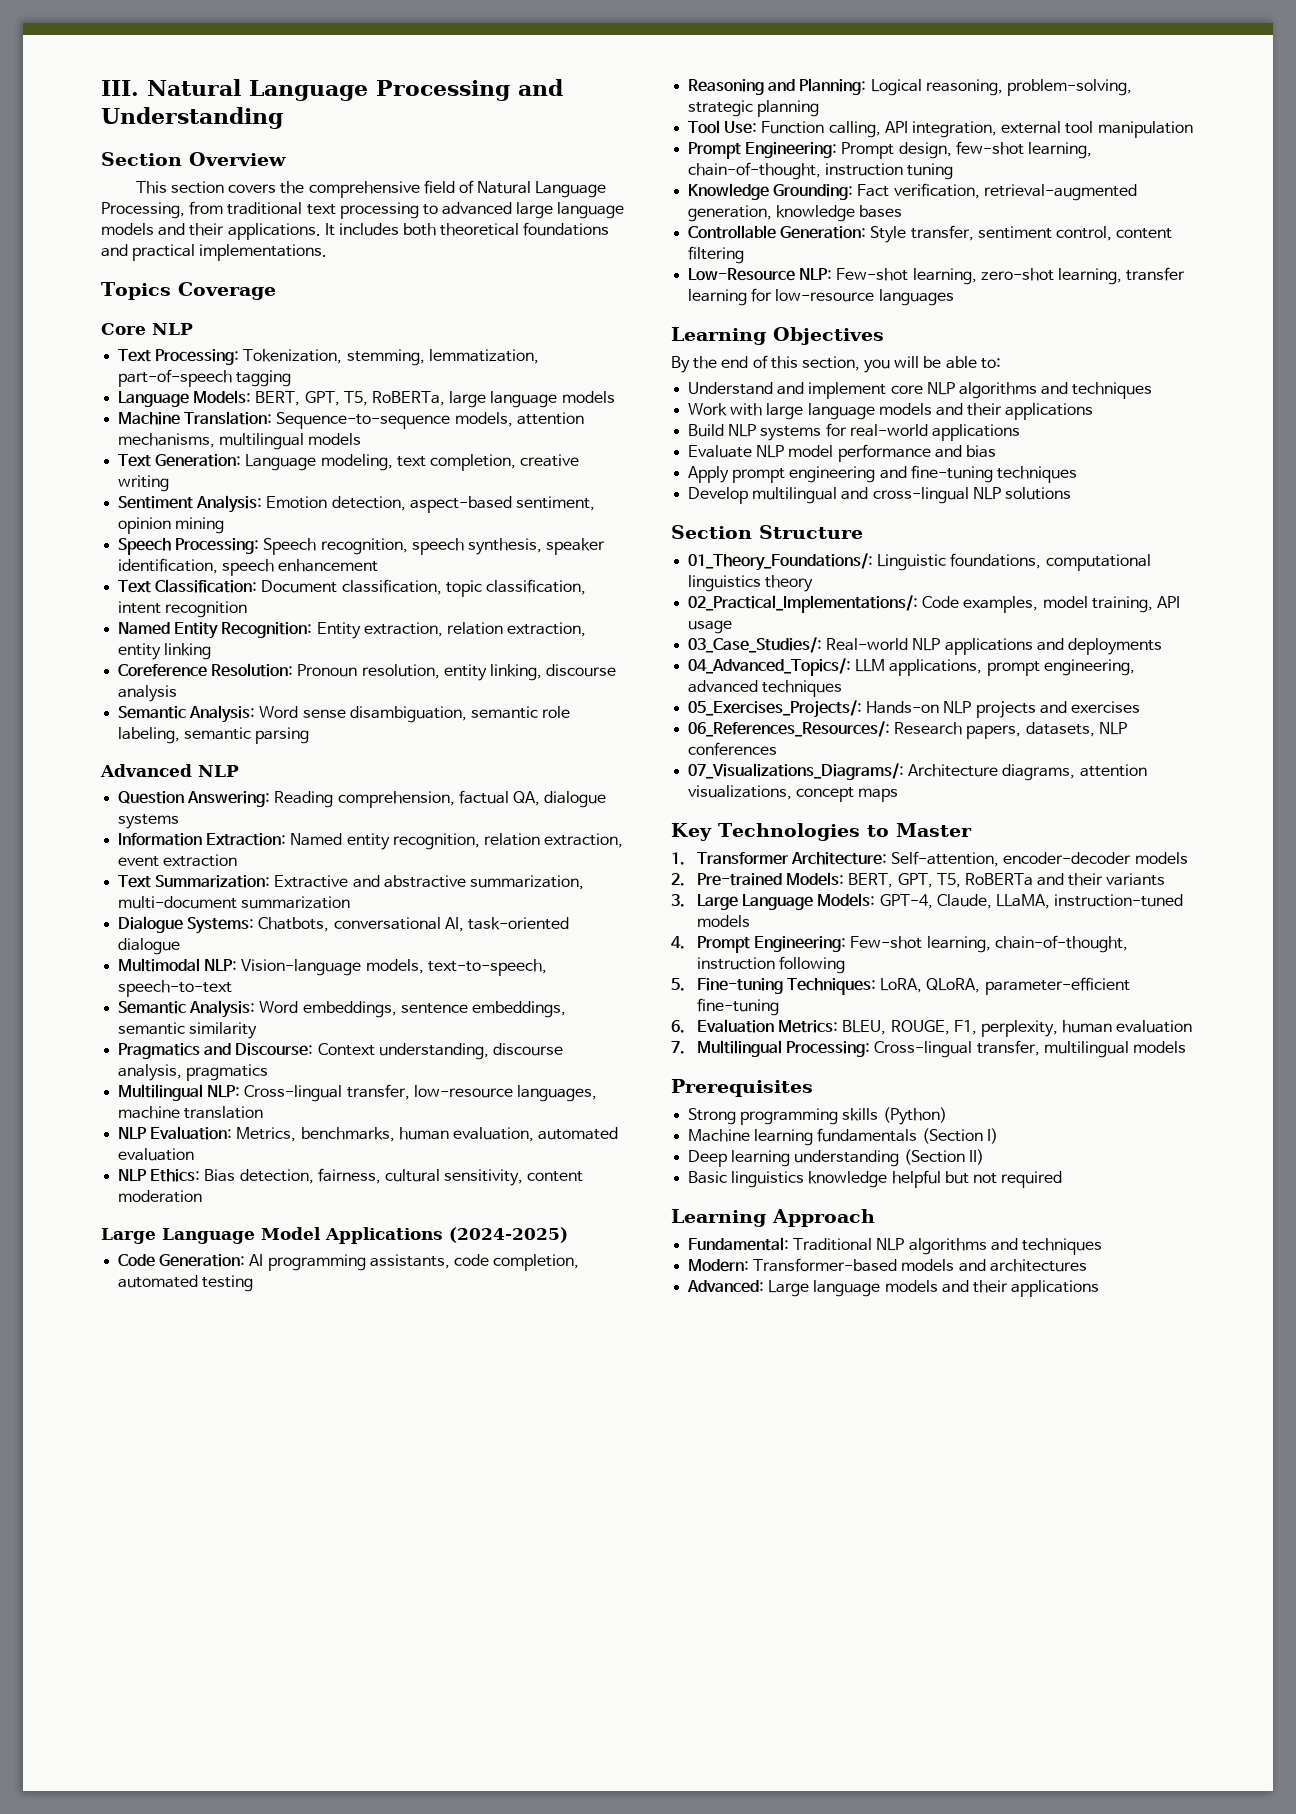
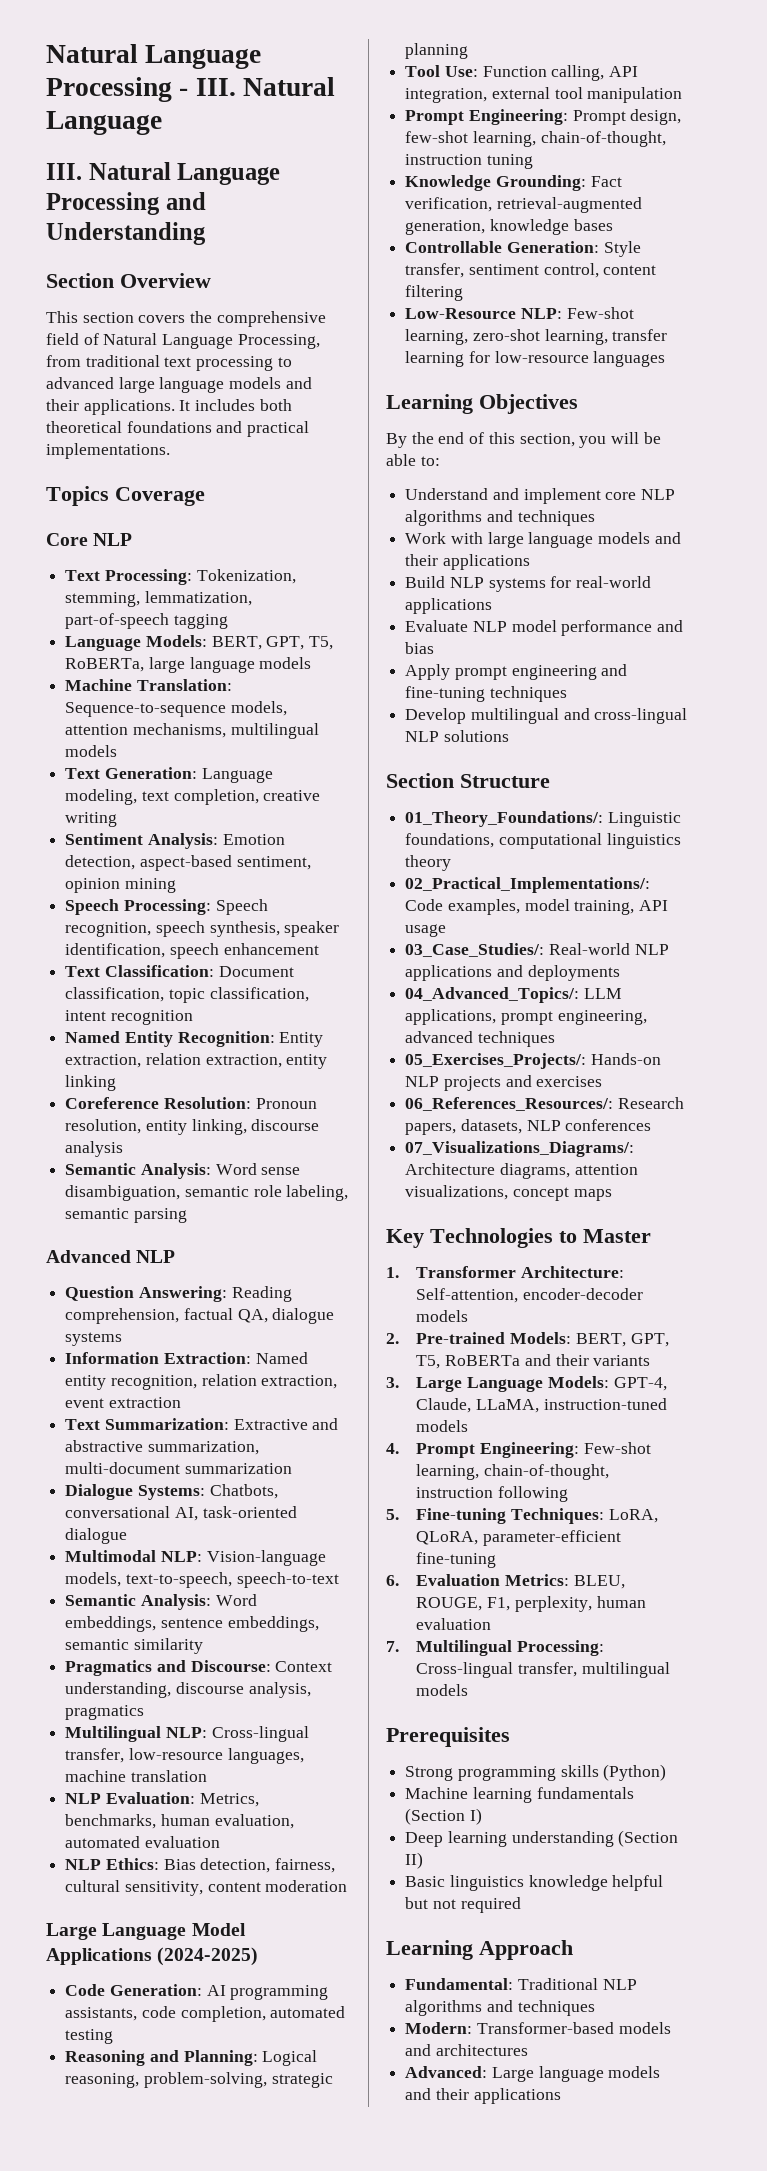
(101, 88) none -> [46,44,262,69] [46,77,336,102] [46,111,162,135] Natural Language Processing - III. Natural Language //

